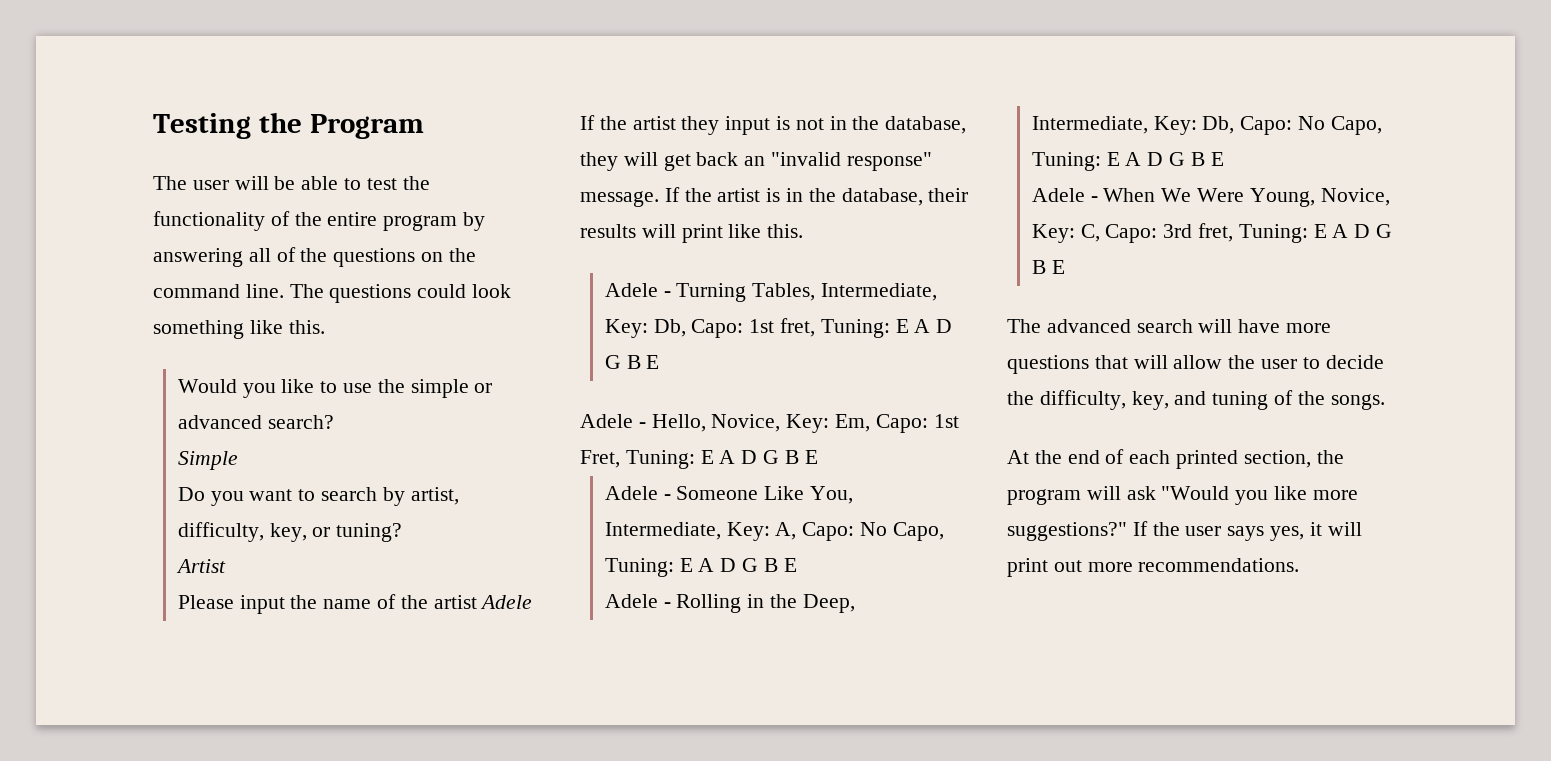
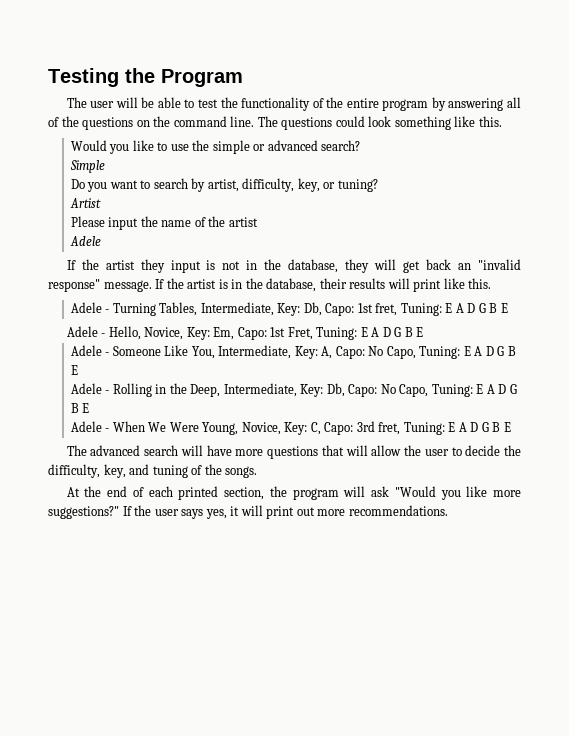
(477, 602) none -> (258, 222) //

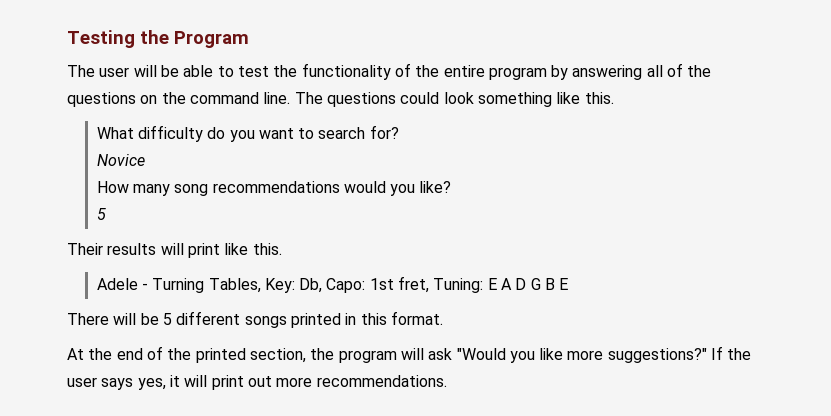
[70,140,361,154] [69,160,105,173] [70,178,378,192] [69,198,101,208] [70,216,258,230] [69,236,101,246] [66,259,522,273] [48,278,347,292] Would you like to use the simple or advanced search? // Simple // Do you want to search by artist, difficulty, key, or tuning? // Artist // Please input the name of the artist // Adele // If the artist they input is not in the database, they will get back an "invalid response" message. If the artist is in the database, their -> [96,125,399,142] [96,154,145,166] [96,181,452,196] [96,208,106,220] [67,243,103,255] What difficulty do you want to search for? // Novice // How many song recommendations would you like? // 5 // Their
[200,302,274,316] Intermediate, -> (261, 285) none
[66,326,424,340] [70,345,516,359] [70,365,78,375] [70,383,517,397] [70,403,90,413] [70,421,511,435] [66,445,522,459] [48,464,258,478] Adele - Hello, Novice, Key: Em, Capo: 1st Fret, Tuning: E A D G B E // Adele - Someone Like You, Intermediate, Key: A, Capo: No Capo, Tuning: E A D G B E // Adele - Rolling in the Deep, Intermediate, Key: Db, Capo: No Capo, Tuning: E A D G B E // Adele - When We Were Young, Novice, Key: C, Capo: 3rd fret, Tuning: E A D G B E // The advanced search will have more questions that will allow the user to decide the difficulty, key, and tuning of the songs. -> [67,311,443,328] There will be 5 different songs printed in this format.
[148,486,173,497] each -> [167,348,192,360] the

